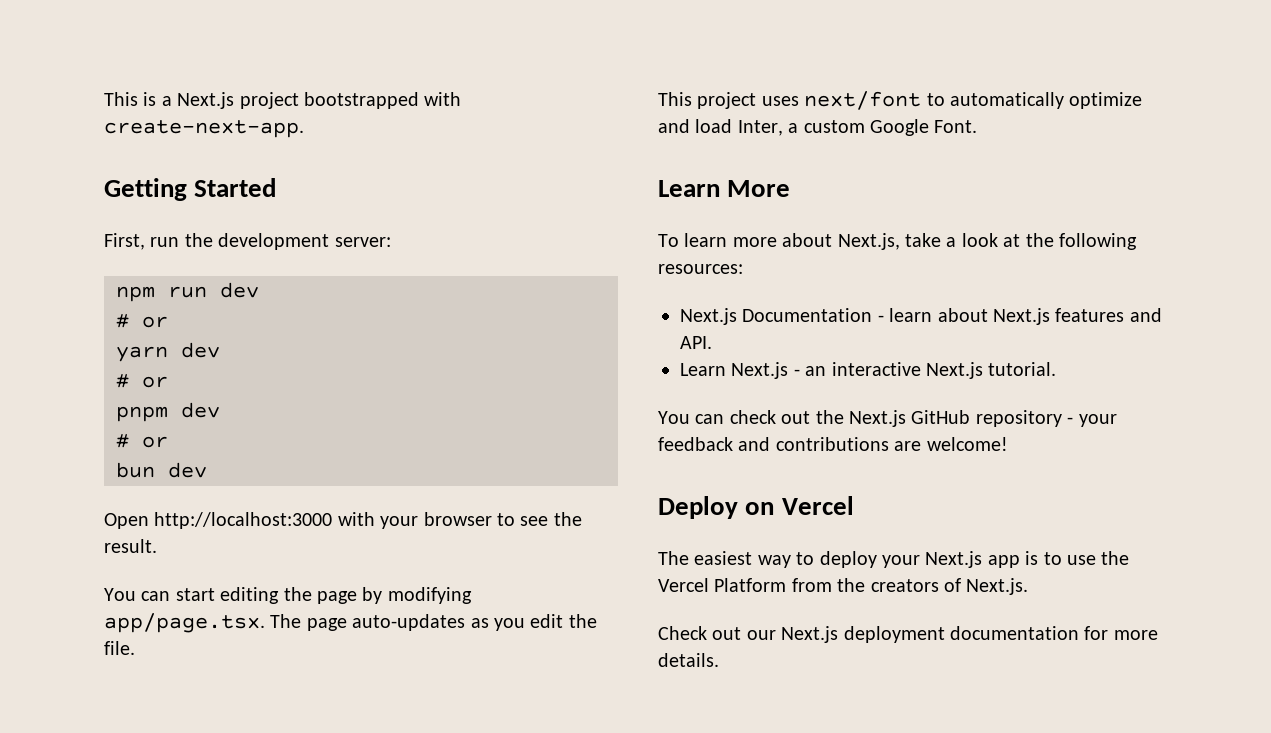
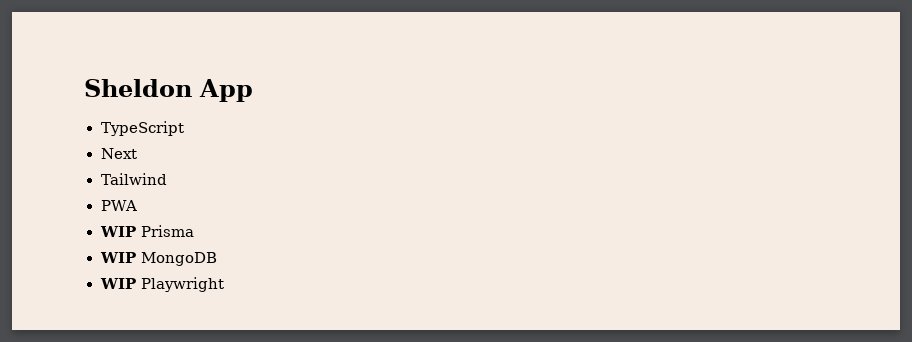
[104,92,462,109] [104,120,304,138] [104,178,277,201] [104,233,391,250] [116,282,259,302] [116,314,168,328] [116,342,220,362] [116,374,168,388] [116,402,220,422] [116,434,168,448] [116,462,207,478] [104,512,582,529] [104,539,157,553] [104,587,472,604] [104,613,597,633] [104,641,135,655] [658,91,1143,110] [658,119,978,136] [658,180,791,197] [658,233,1137,250] [658,264,743,274] [680,308,1162,325] [680,336,712,349] [680,362,1057,379] [658,410,1117,427] [658,437,1008,451] [658,496,854,519] [658,551,1130,568] [658,578,1029,595] [658,626,1158,643] [658,653,719,667] This is a Next.js project bootstrapped with create-next-app. // Getting Started // First, run the development server: // npm run dev // # or // yarn dev // # or // pnpm dev // # or // bun dev // Open http://localhost:3000 with your browser to see the result. // You can start editing the page by modifying app/page.tsx. The page auto-updates as you edit the file. // This project uses next/font to automatically optimize and load Inter, a custom Google Font. // Learn More // To learn more about Next.js, take a look at the following resources: // Next.js Documentation - learn about Next.js features and API. // Learn Next.js - an interactive Next.js tutorial. // You can check out the Next.js GitHub repository - your feedback and contributions are welcome! // Deploy on Vercel // The easiest way to deploy your Next.js app is to use the Vercel Platform from the creators of Next.js. // Check out our Next.js deployment documentation for more details. -> [84,79,253,102] [100,121,184,136] [100,148,137,159] [100,173,168,185] [100,200,137,211] [99,225,194,237] [99,252,217,266] [99,277,224,292] Sheldon App // TypeScript // Next // Tailwind // PWA // WIP Prisma // WIP MongoDB // WIP Playwright

